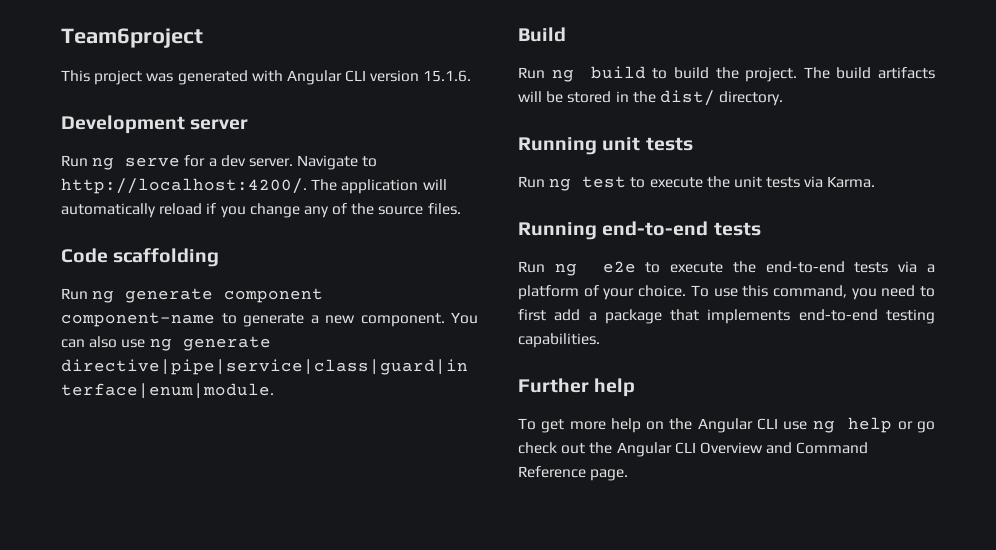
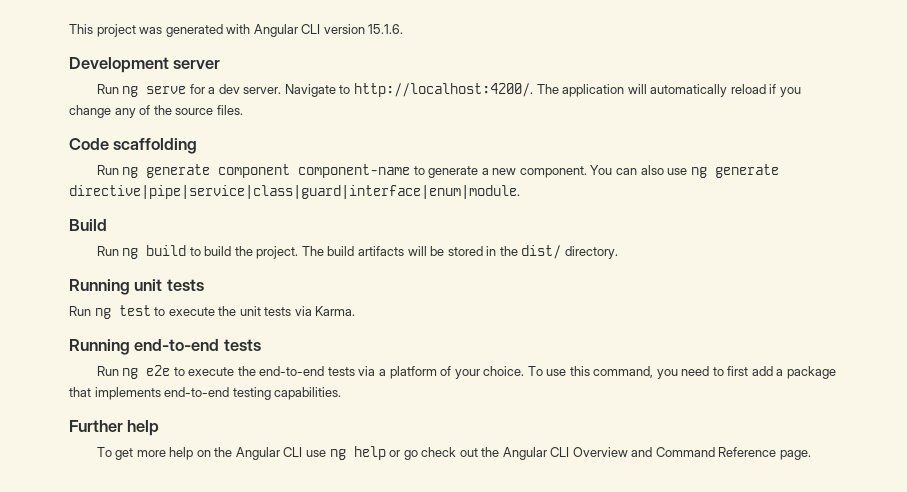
[61,28,203,48] Team6project // -> (69, 29) none

